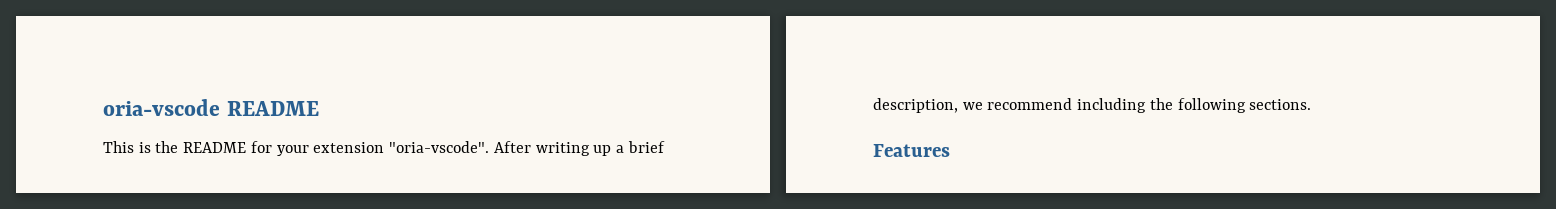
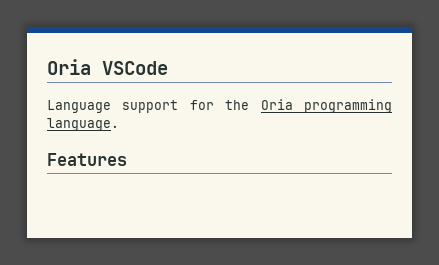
[103,99,319,116] [103,141,665,156] [873,98,1312,113] oria-vscode README // This is the README for your extension "oria-vscode". After writing up a brief description, we recommend including the following sections. -> [47,59,168,75] [47,99,392,113] [47,118,119,131] Oria VSCode // Language support for the Oria programming language.

